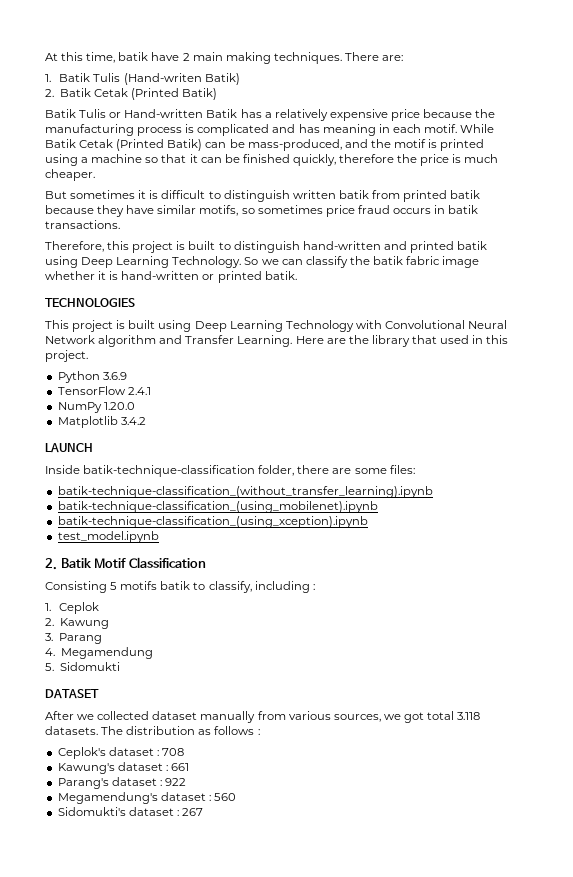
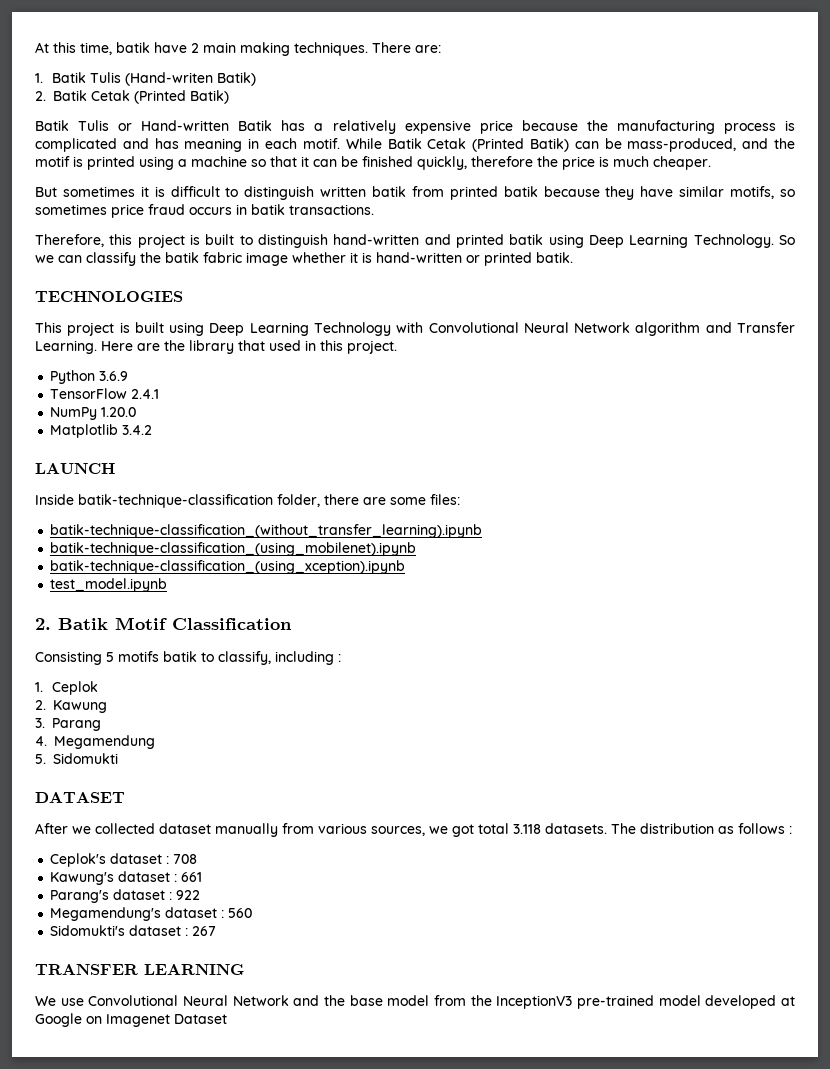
(203, 812) none -> [35,964,244,975] [35,995,795,1009] [35,1013,227,1027] // TRANSFER LEARNING // We use Convolutional Neural Network and the base model from the InceptionV3 pre-trained model developed at Google on Imagenet Dataset

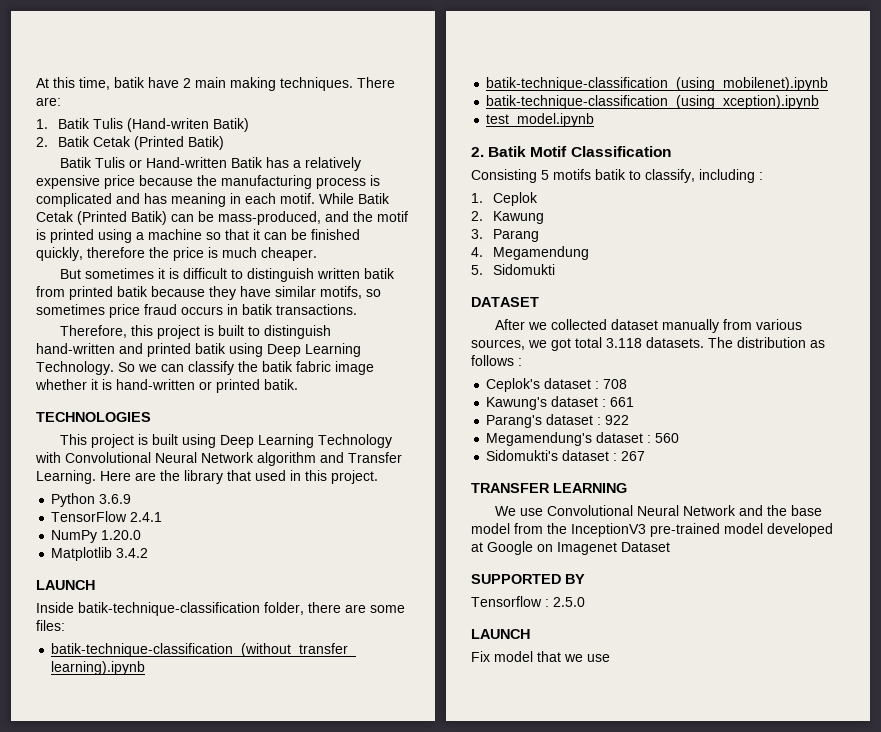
(227, 1019) none -> [471,574,585,584] [471,596,585,607] [471,629,530,639] [471,651,610,662] // SUPPORTED BY // Tensorflow : 2.5.0 // LAUNCH // Fix model that we use

